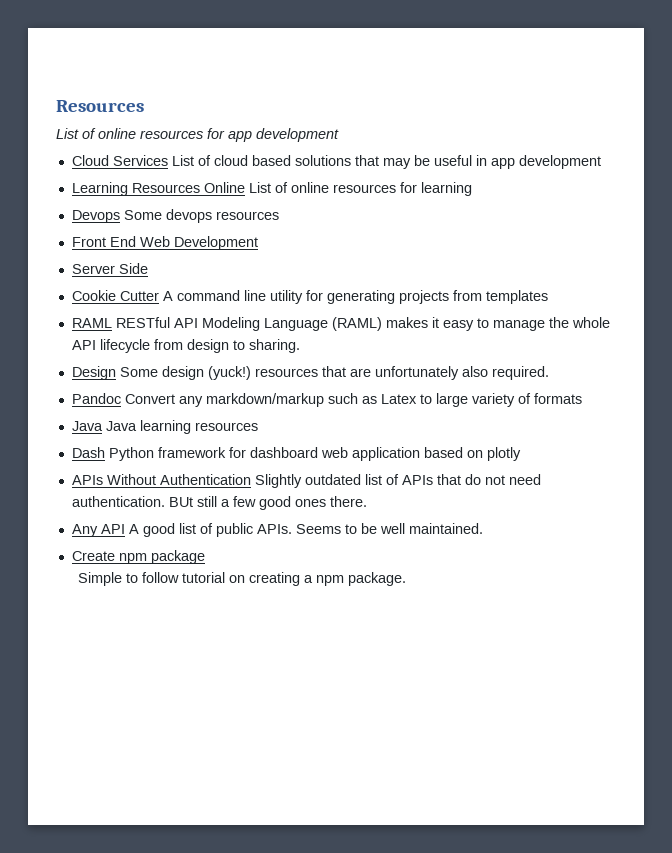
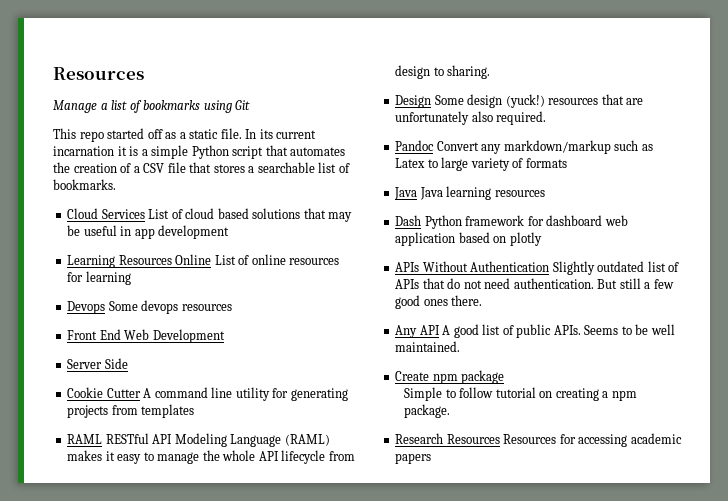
[56,128,339,142] List of online resources for app development -> [53,100,251,113] [53,128,317,142] [53,145,346,159] [53,162,350,173] [53,179,116,190] Manage a list of bookmarks using Git // This repo started off as a static file. In its current incarnation it is a simple Python script that automates the creation of a CSV file that stores a searchable list of bookmarks.
[168,497,193,507] BUt -> [597,279,618,289] But
(406, 579) none -> [395,433,682,447] [395,453,432,464] // Research Resources Resources for accessing academic papers

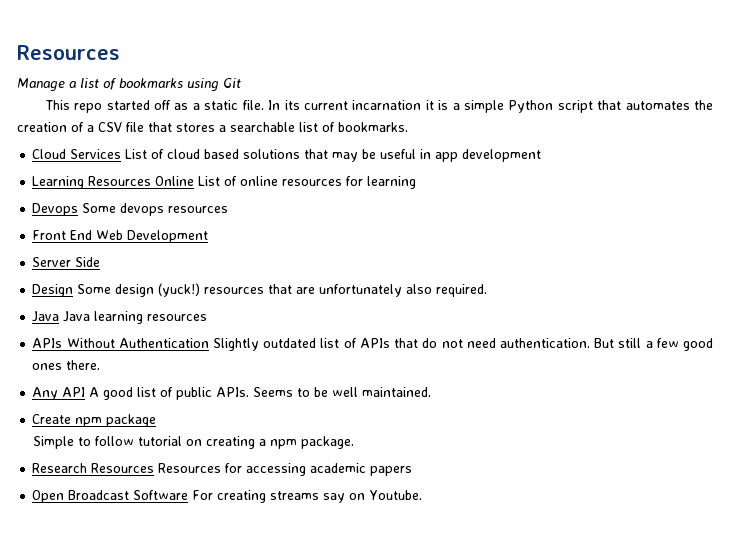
[67,387,348,401] [67,404,195,418] [67,433,330,447] [67,450,355,464] [395,65,491,79] // Cookie Cutter A command line utility for generating projects from templates // RAML RESTful API Modeling Language (RAML) makes it easy to manage the whole API lifecycle from design to sharing. -> (101, 262) none
[395,140,653,154] [395,157,567,171] [394,186,545,200] [395,215,628,229] [395,232,542,246] Pandoc Convert any markdown/markup such as Latex to large variety of formats // Java Java learning resources // Dash Python framework for dashboard web application based on plotly -> [32,311,208,324] Java Java learning resources
(432, 458) none -> [32,490,423,503] // Open Broadcast Software For creating streams say on Youtube.

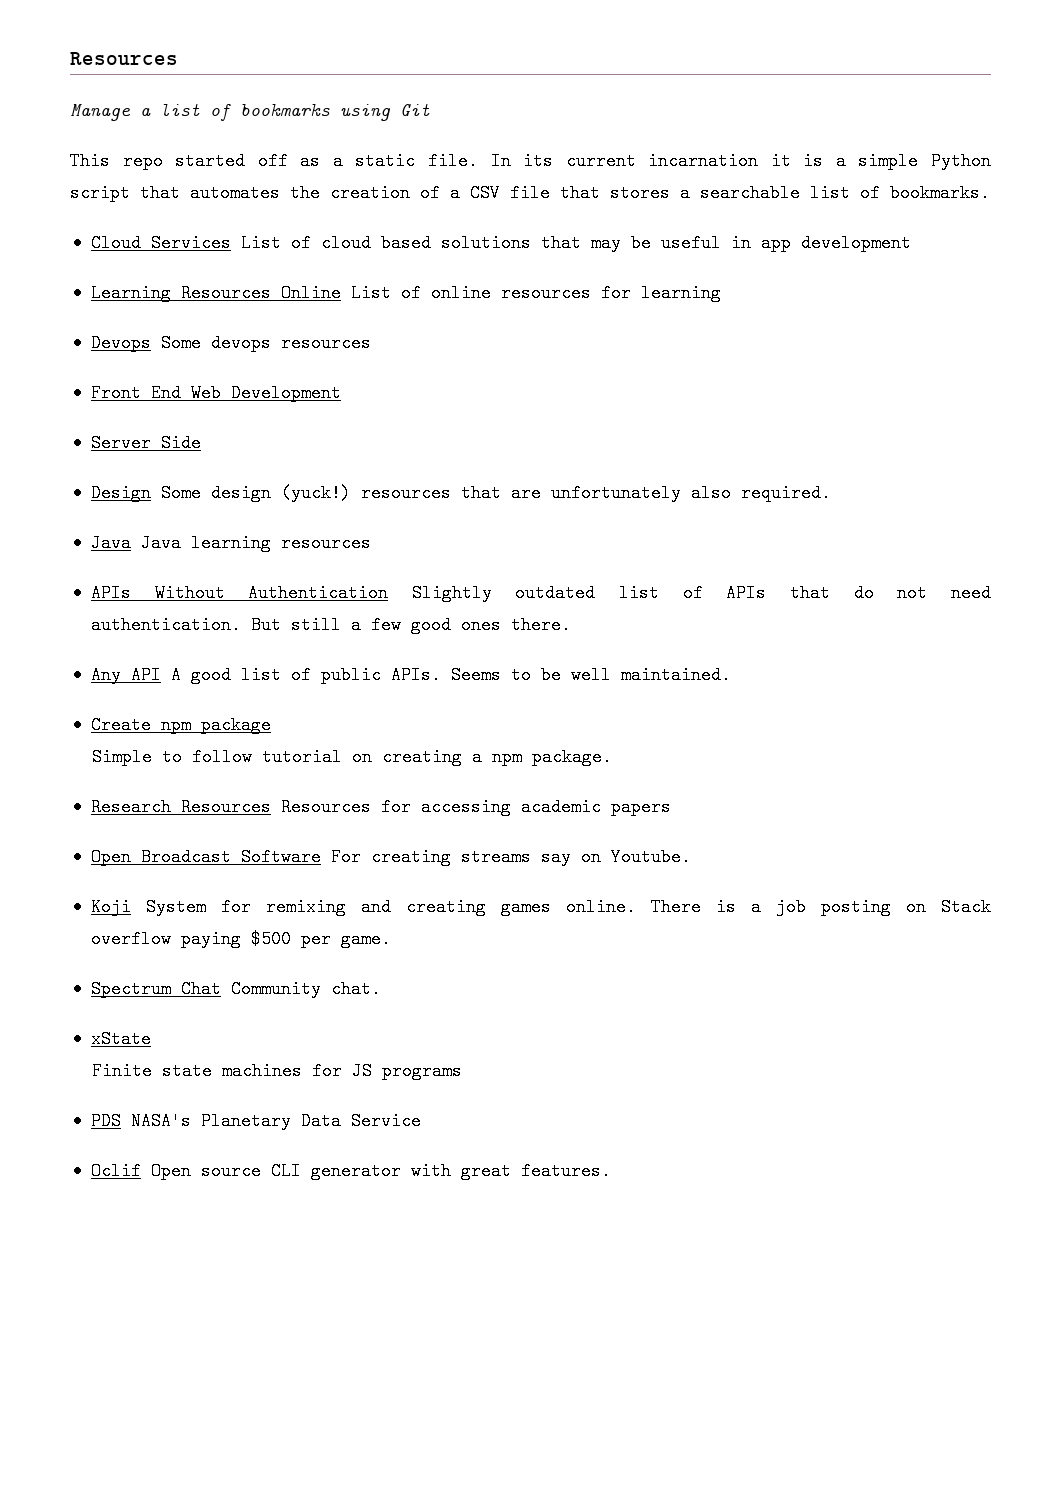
(423, 495) none -> [90,898,992,916] [90,930,391,948] [90,980,381,998] [90,1030,151,1048] [92,1062,463,1080] [90,1112,421,1130] [90,1162,611,1180] // Koji System for remixing and creating games online. There is a job posting on Stack overflow paying $500 per game. // Spectrum Chat Community chat. // xState // Finite state machines for JS programs // PDS NASA's Planetary Data Service // Oclif Open source CLI generator with great features.

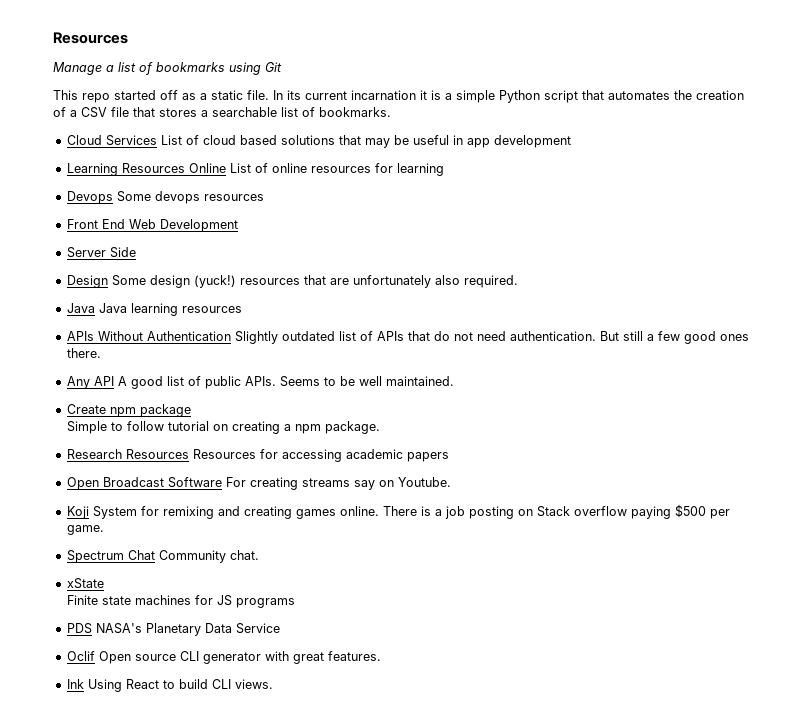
(611, 1171) none -> [66,679,273,692] // Ink Using React to build CLI views.

